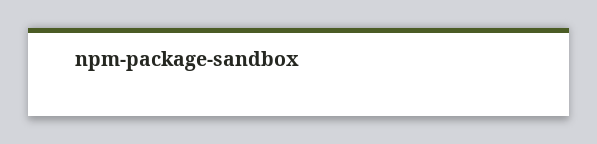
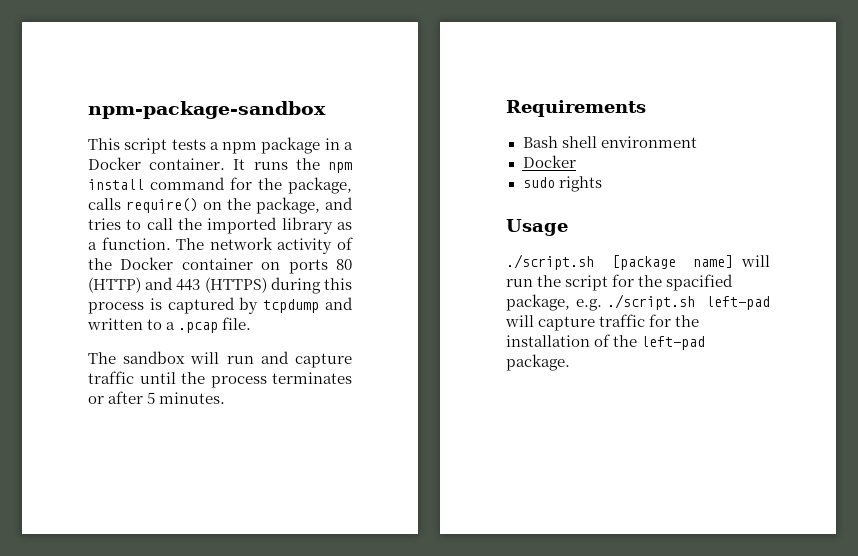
(299, 61) none -> [88,137,353,154] [88,157,352,173] [88,177,352,194] [88,197,353,214] [88,217,352,234] [88,237,353,254] [88,257,352,274] [88,277,352,294] [88,297,353,314] [87,317,252,333] [88,351,352,368] [88,371,352,388] [88,391,226,404] [506,100,646,117] [522,136,697,148] [522,155,576,168] [522,176,602,192] [506,219,568,236] [506,254,770,270] [506,274,734,291] [506,294,770,311] [505,314,700,331] [506,334,706,350] [506,354,570,371] // This script tests a npm package in a Docker container. It runs the npm install command for the package, calls require() on the package, and tries to call the imported library as a function. The network activity of the Docker container on ports 80 (HTTP) and 443 (HTTPS) during this process is captured by tcpdump and written to a .pcap file. // The sandbox will run and capture traffic until the process terminates or after 5 minutes. // Requirements // Bash shell environment // Docker // sudo rights // Usage // ./script.sh [package name] will run the script for the spacified package, e.g. ./script.sh left-pad will capture traffic for the installation of the left-pad package.

